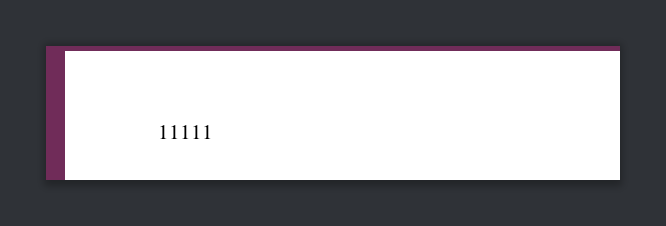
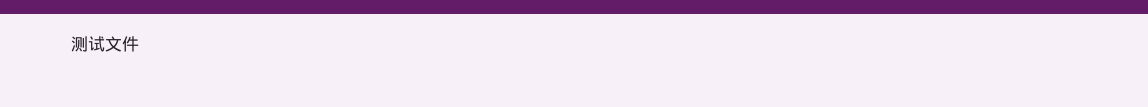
[158,125,213,139] 11111 -> [71,36,139,52] 测试文件

